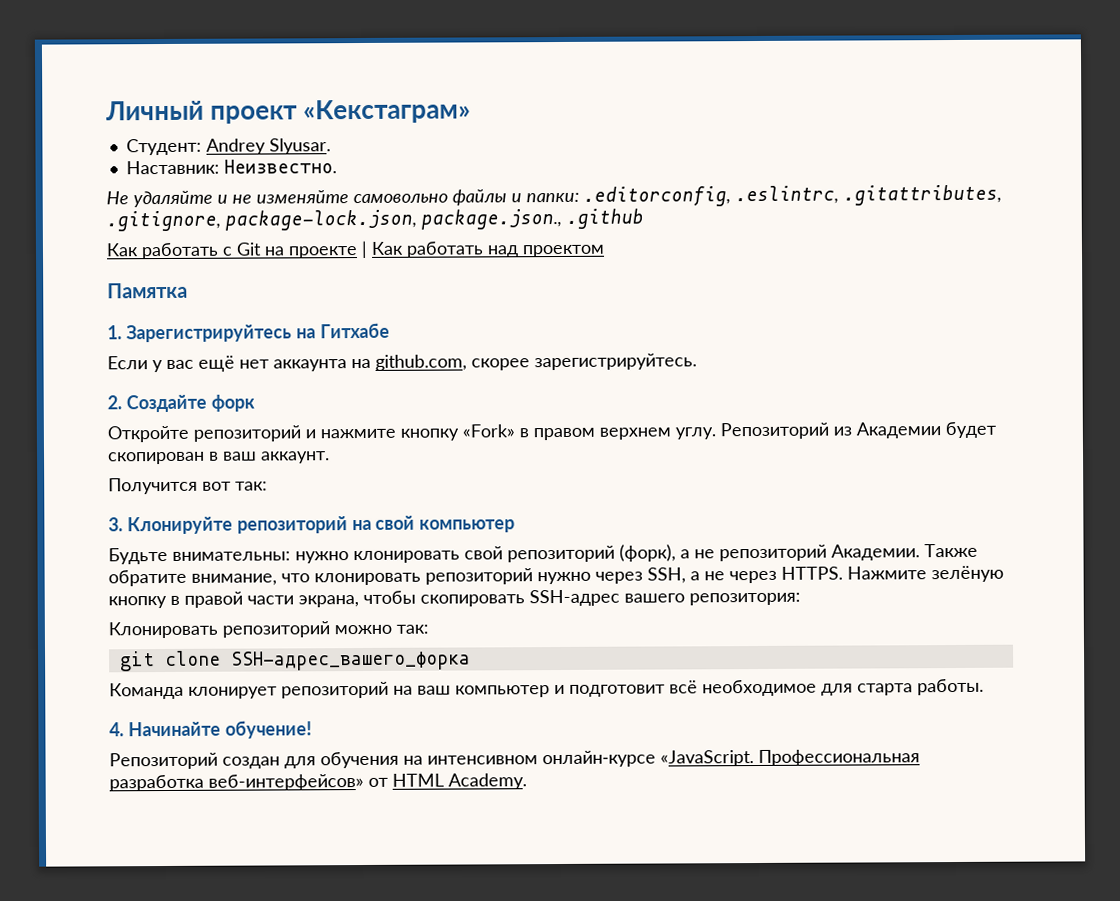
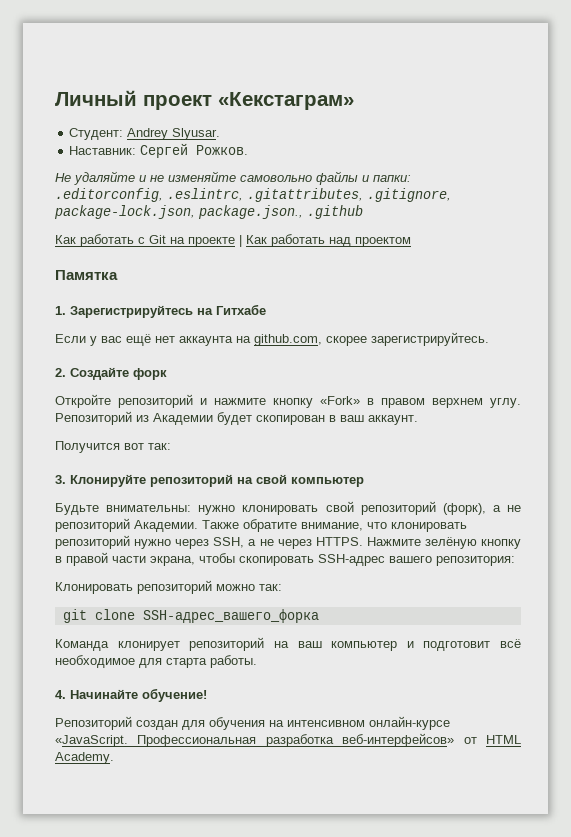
[223,159,337,174] Неизвестно. -> [140,143,249,158] Сергей Рожков.

